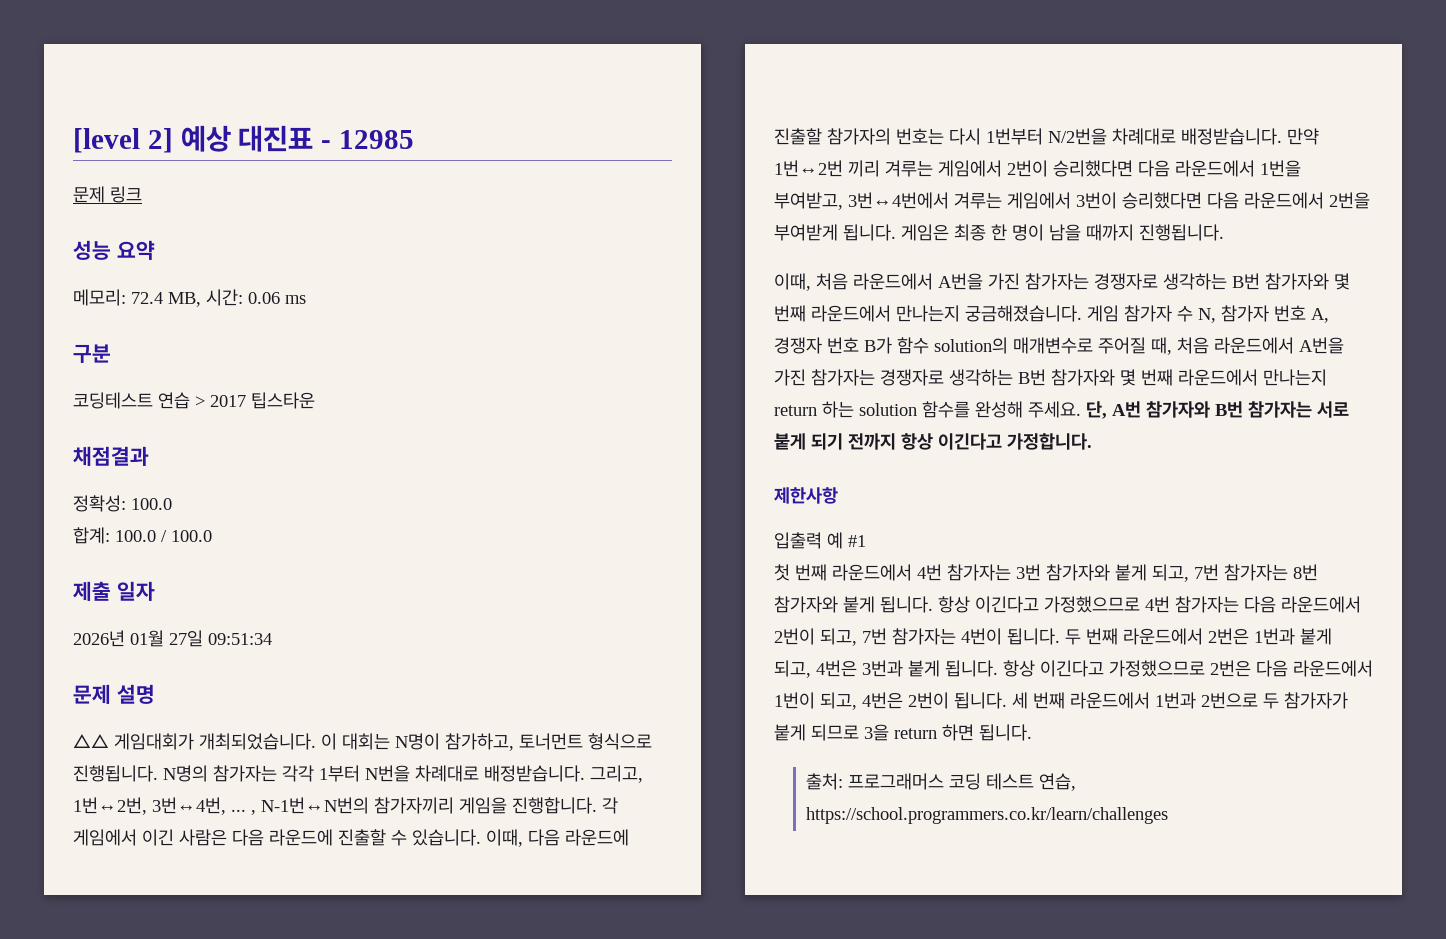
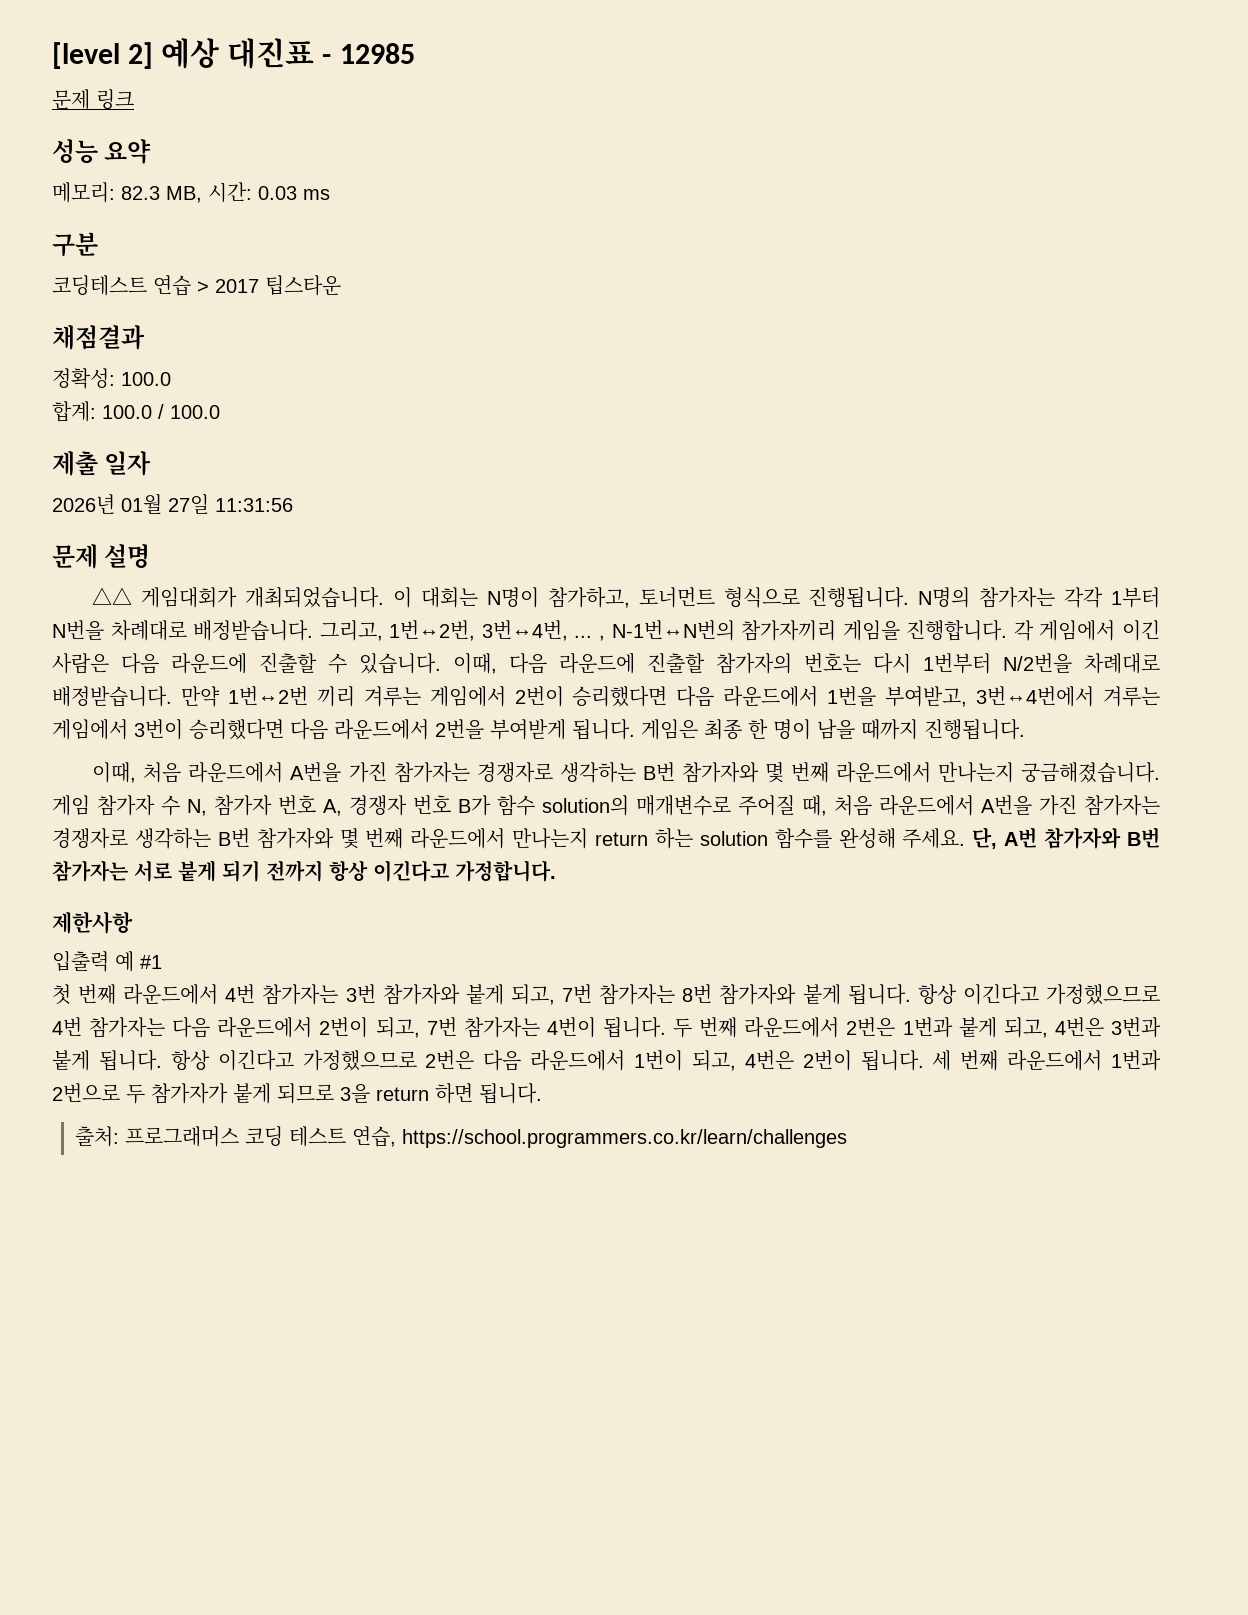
[131,292,163,304] 72.4 -> [121,186,160,200] 82.3
[248,292,280,304] 0.06 -> [258,186,297,200] 0.03
[208,633,272,645] 09:51:34 -> [215,498,293,512] 11:31:56

